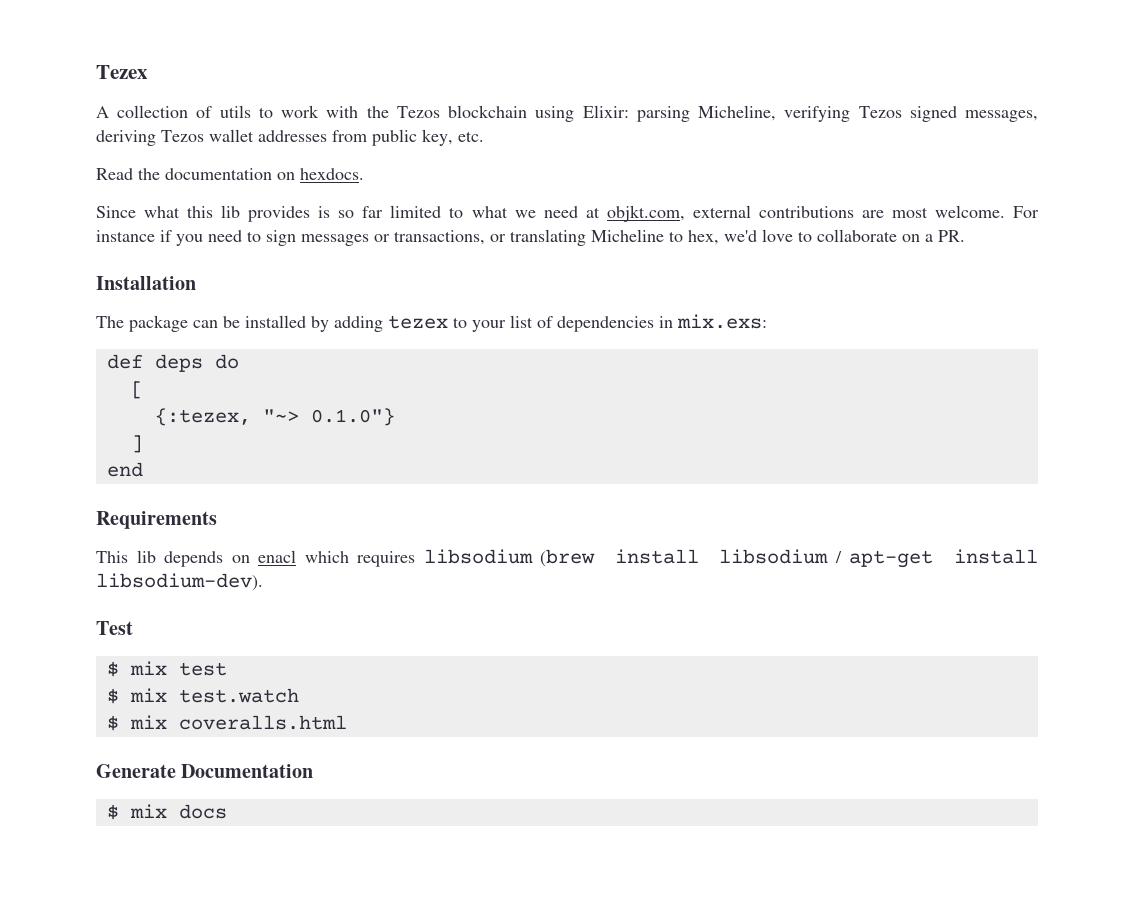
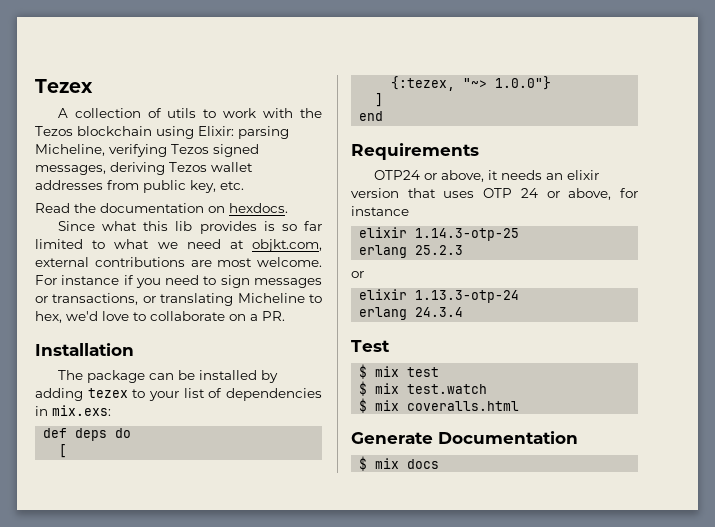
[310,408,395,426] 0.1.0"} -> [495,76,552,90] 1.0.0"}
[96,549,1038,568] [96,573,263,591] This lib depends on enacl which requires libsodium (brew install libsodium / apt-get install libsodium-dev). -> [373,170,599,182] [351,188,638,200] [351,206,409,216] [359,227,520,241] [359,245,464,258] [351,271,364,278] [359,289,520,303] [359,307,464,320] OTP24 or above, it needs an elixir version that uses OTP 24 or above, for instance // elixir 1.14.3-otp-25 // erlang 25.2.3 // or // elixir 1.13.3-otp-24 // erlang 24.3.4

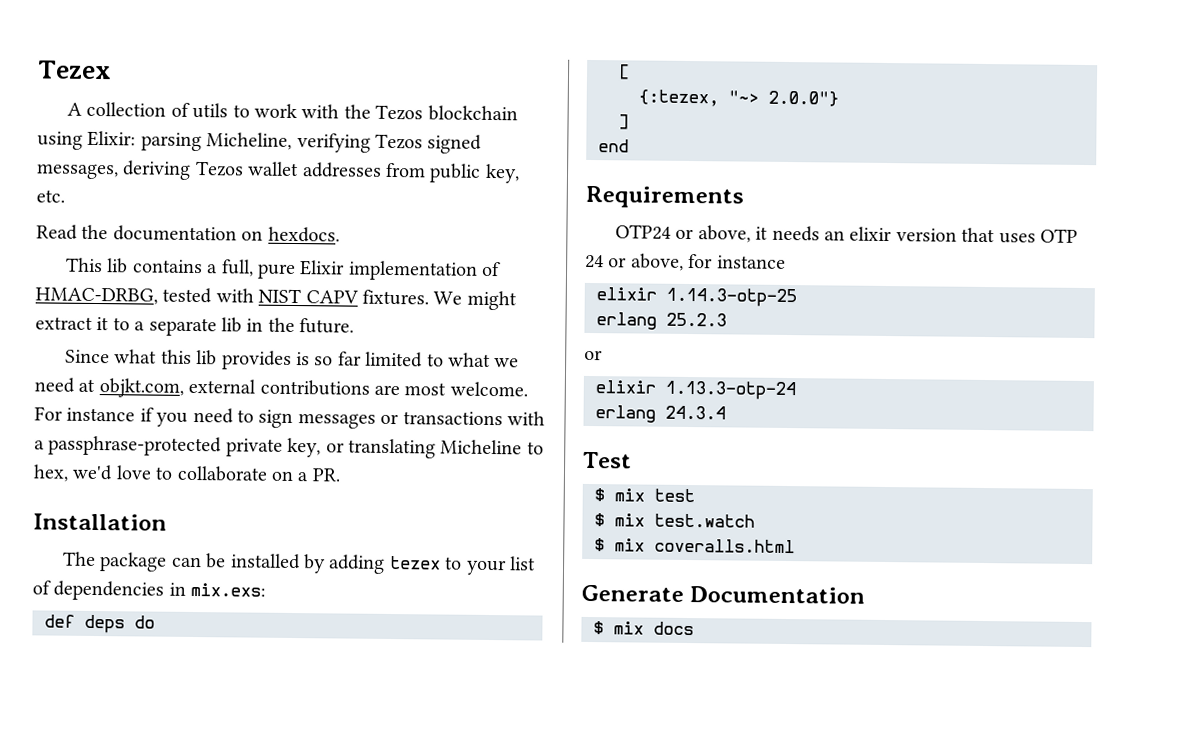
(288, 208) none -> [66,257,502,281] [35,287,517,311] [35,316,355,337] // This lib contains a full, pure Elixir implementation of HMAC-DRBG, tested with NIST CAPV fixtures. We might extract it to a separate lib in the future.
[52,293,139,305] transactions, -> [402,411,545,426] [34,435,322,458] transactions with a passphrase-protected private key,
[495,76,552,90] 1.0.0"} -> [768,90,839,107] 2.0.0"}

